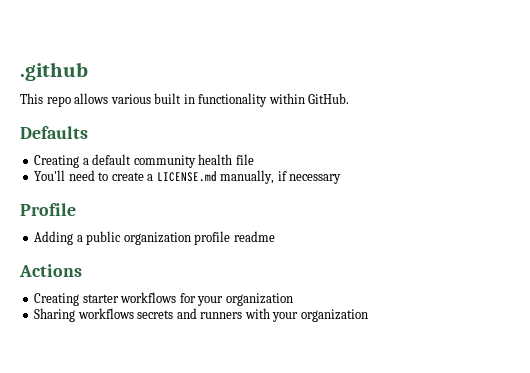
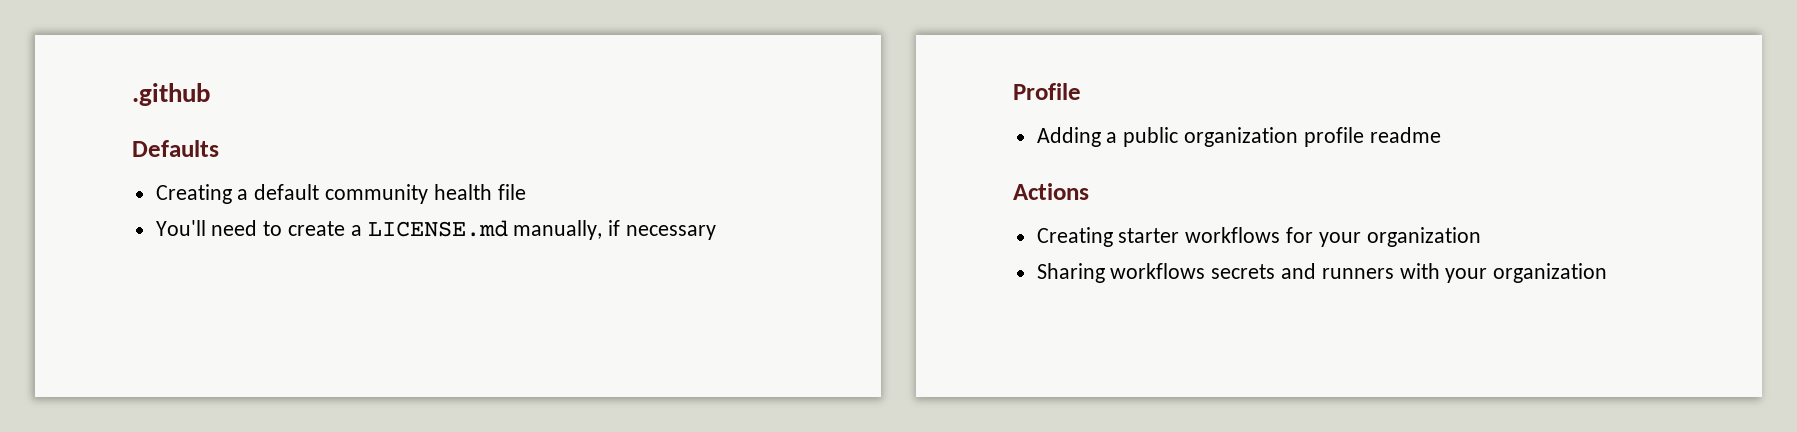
[20,93,350,107] // This repo allows various built in functionality within GitHub. -> (210, 94) none

